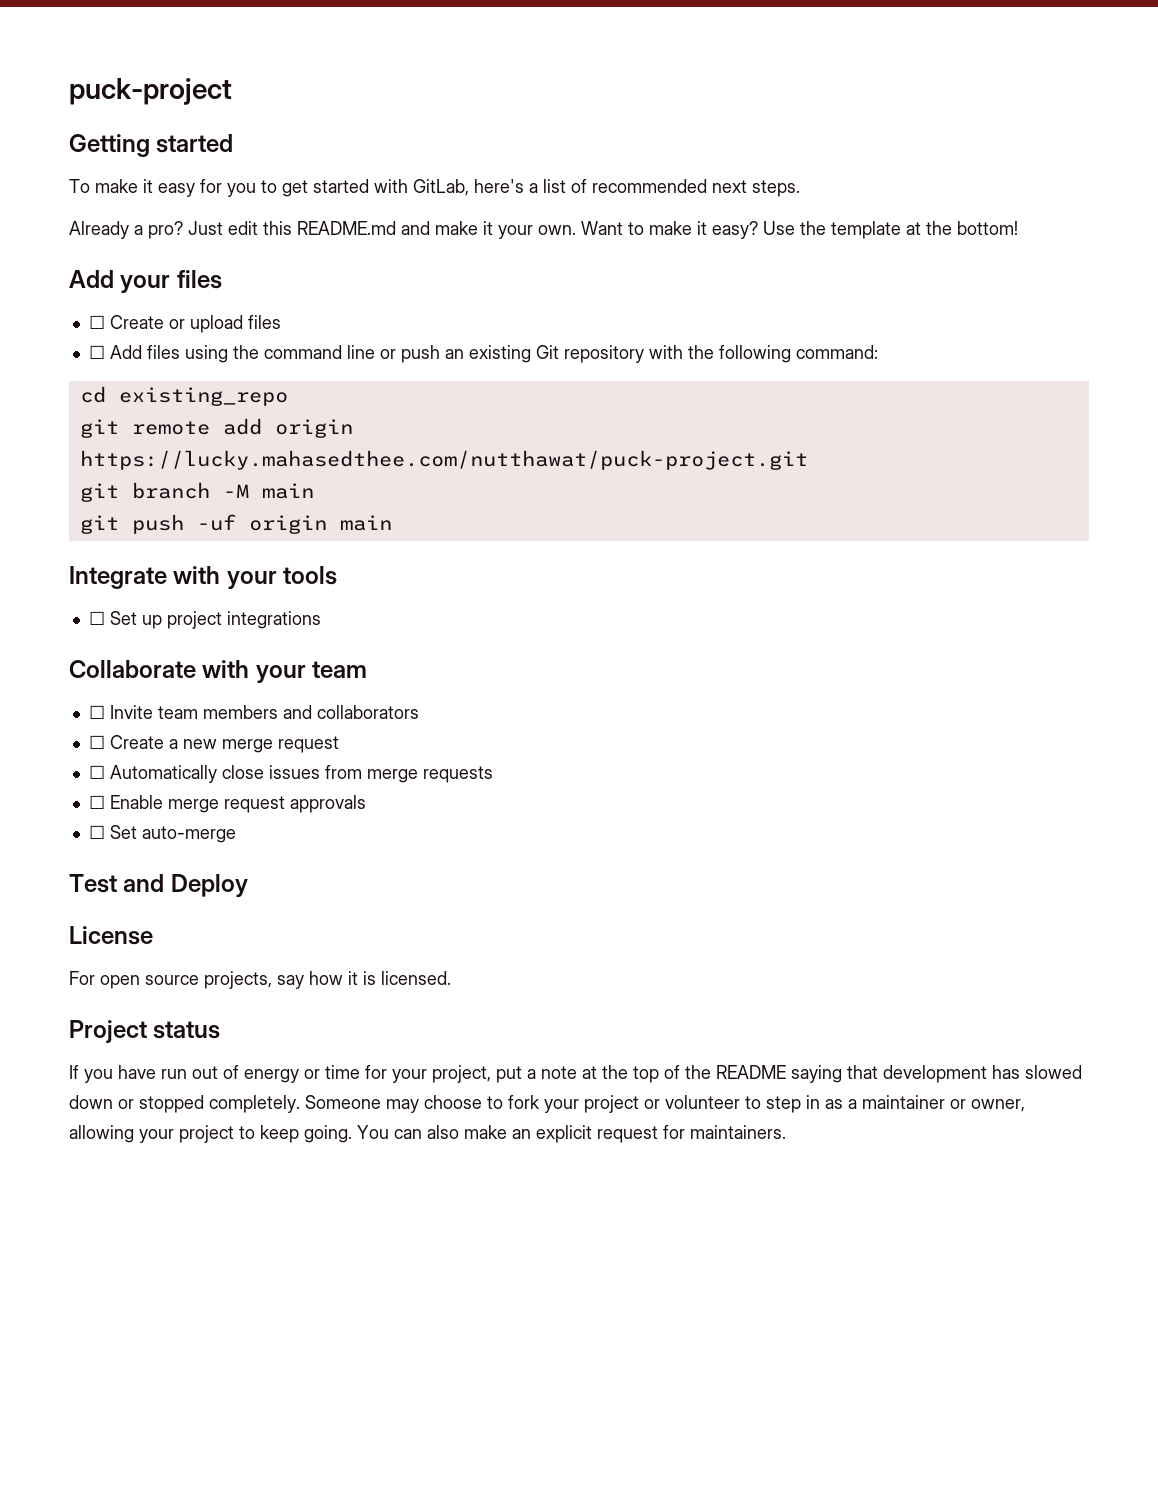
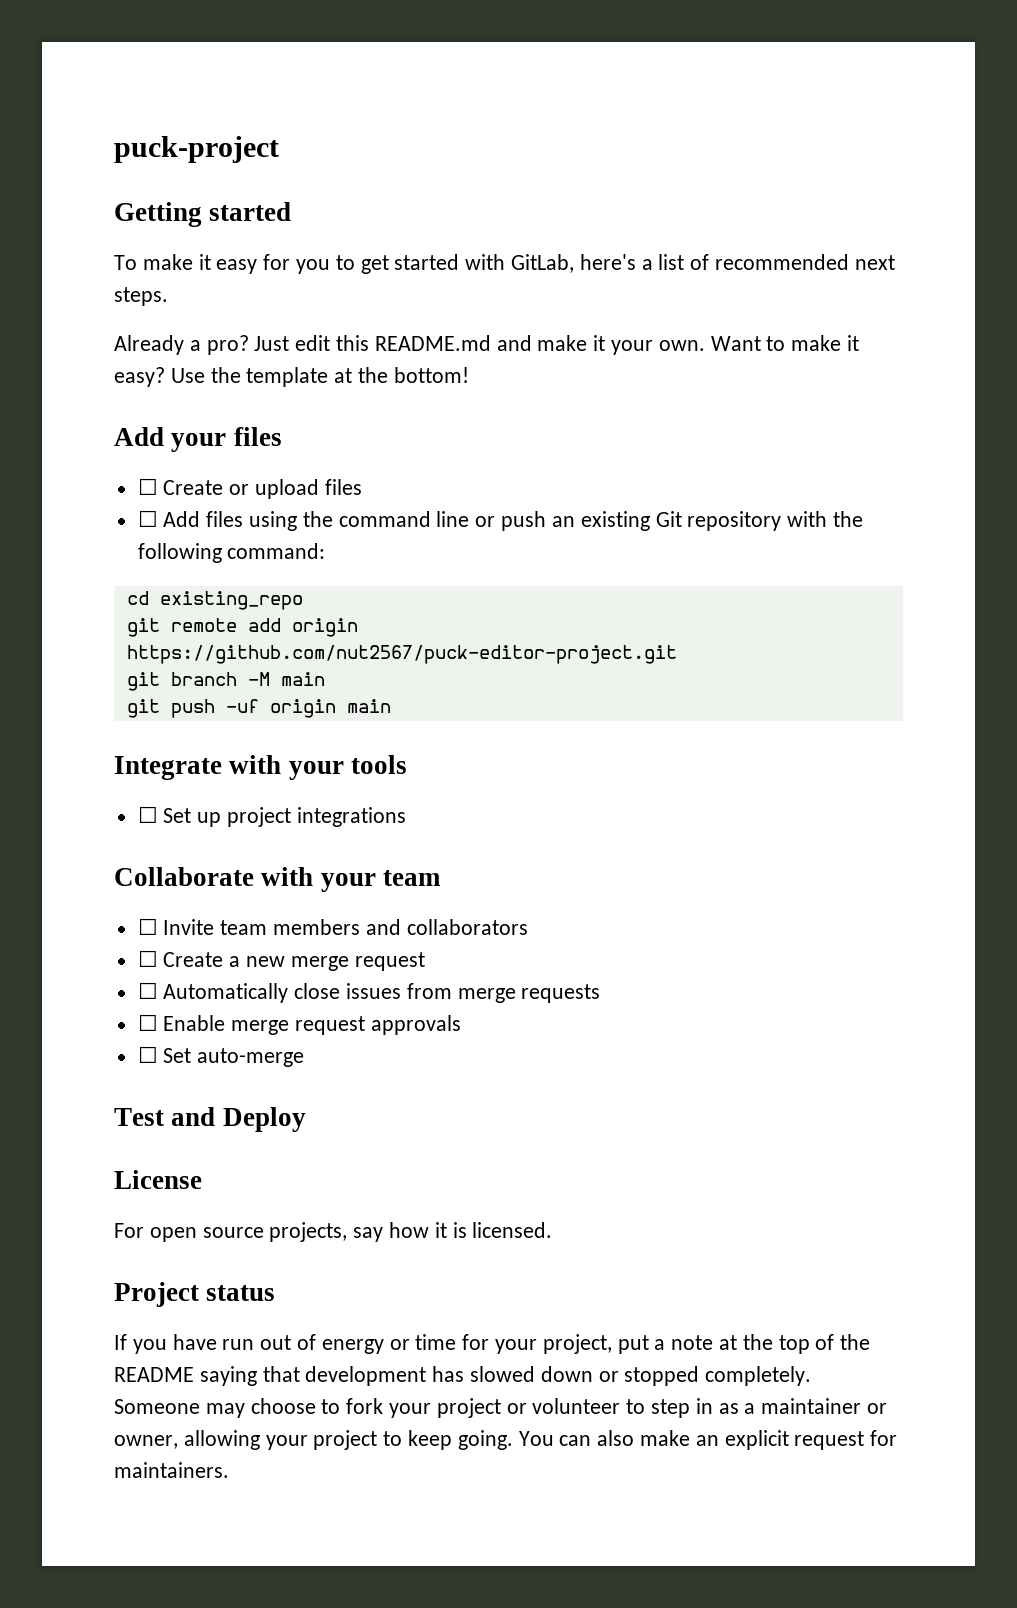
[79,450,808,470] https://lucky.mahasedthee.com/nutthawat/puck-project.git -> [126,645,677,664] https://github.com/nut2567/puck-editor-project.git

